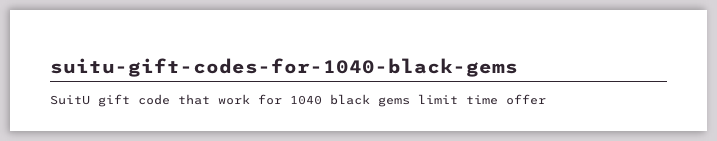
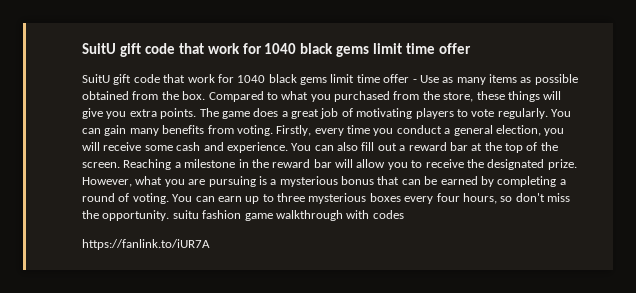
[50,58,518,77] suitu-gift-codes-for-1040-black-gems -> [82,43,472,57] SuitU gift code that work for 1040 black gems limit time offer
(546, 99) none -> [412,74,578,85] [82,91,562,102] [82,108,571,119] [82,125,565,136] [82,142,558,153] [82,159,577,170] [82,176,566,187] [82,193,570,204] [82,210,404,221] [82,239,210,250] - Use as many items as possible obtained from the box. Compared to what you purchased from the store, these things will give you extra points. The game does a great job of motivating players to vote regularly. You can gain many benefits from voting. Firstly, every time you conduct a general election, you will receive some cash and experience. You can also fill out a reward bar at the top of the screen. Reaching a milestone in the reward bar will allow you to receive the designated prize. However, what you are pursuing is a mysterious bonus that can be earned by completing a round of voting. You can earn up to three mysterious boxes every four hours, so don't miss the opportunity. suitu fashion game walkthrough with codes // https://fanlink.to/iUR7A

